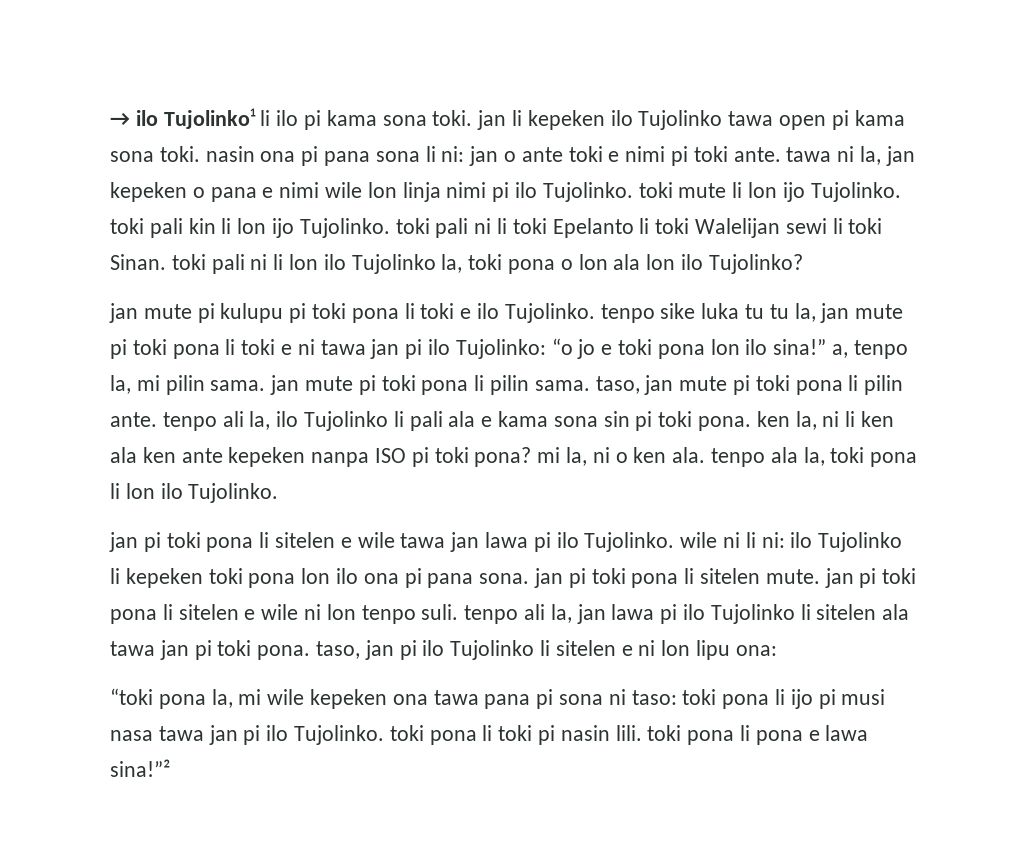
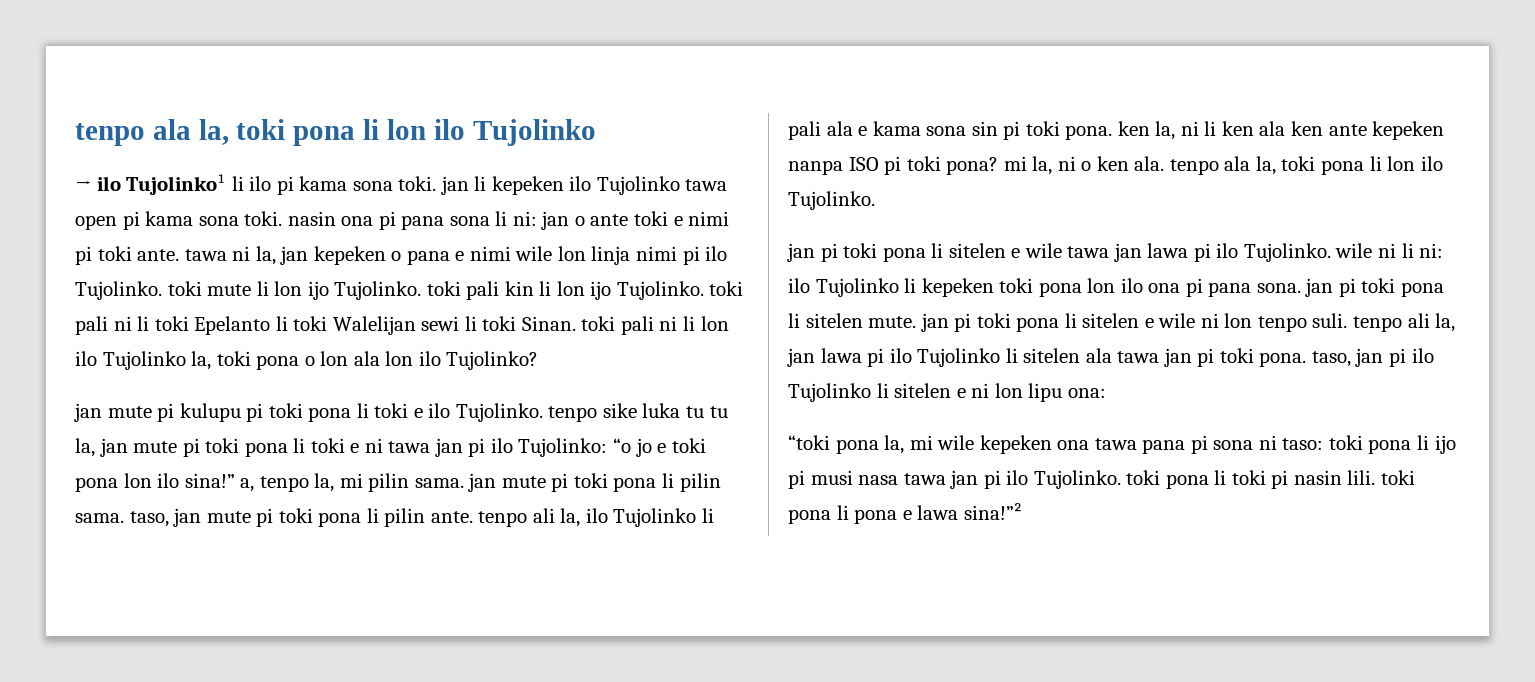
(110, 119) none -> [75,119,596,146] tenpo ala la, toki pona li lon ilo Tujolinko //

